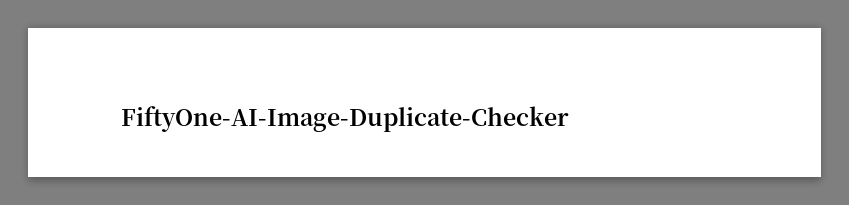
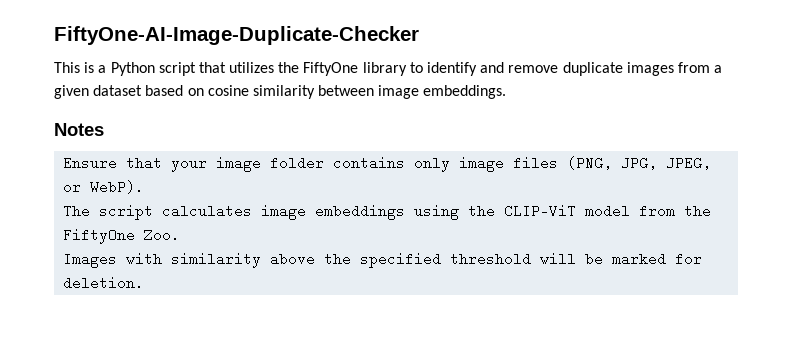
(569, 119) none -> [54,62,723,76] [54,85,507,99] [54,123,104,136] [63,156,712,172] [63,180,145,194] [63,204,712,220] [63,228,181,244] [63,252,703,268] [63,276,145,290] // This is a Python script that utilizes the FiftyOne library to identify and remove duplicate images from a given dataset based on cosine similarity between image embeddings. // Notes // Ensure that your image folder contains only image files (PNG, JPG, JPEG, or WebP). // The script calculates image embeddings using the CLIP-ViT model from the FiftyOne Zoo. // Images with similarity above the specified threshold will be marked for deletion.

